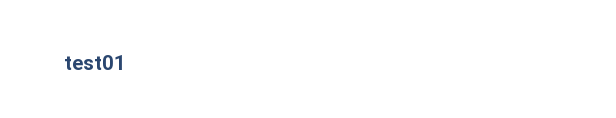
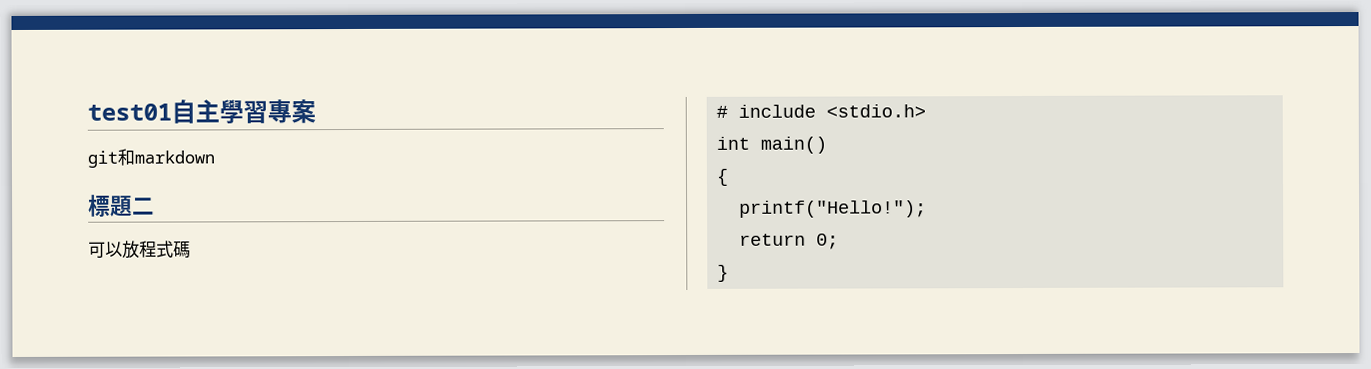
(126, 62) none -> [171,99,316,124] [87,148,215,168] [88,194,155,217] [88,240,191,259] [716,104,927,118] [716,136,828,154] [716,168,730,186] [739,200,928,218] [739,233,840,250] [717,264,730,282] 自主學習專案 // git和markdown // 標題二 // 可以放程式碼 // # include <stdio.h> // int main() // { // printf("Hello!"); // return 0; // }

